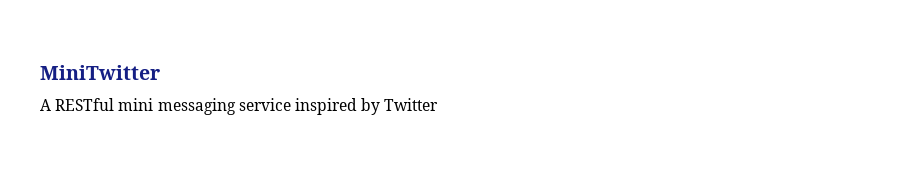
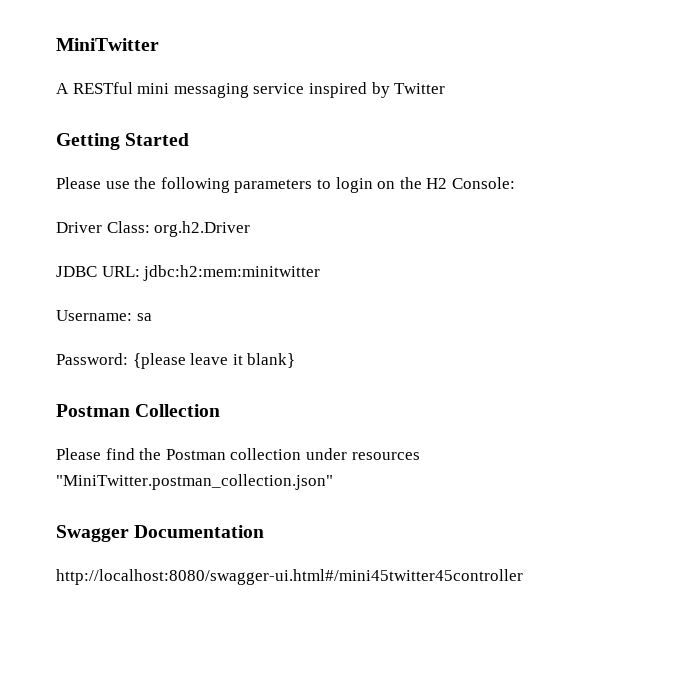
(439, 104) none -> [56,133,190,150] [56,177,515,193] [56,221,251,237] [56,265,321,281] [56,310,152,321] [56,353,296,369] [56,404,221,417] [56,448,420,460] [56,474,333,490] [56,525,265,542] [56,569,523,585] // Getting Started // Please use the following parameters to login on the H2 Console: // Driver Class: org.h2.Driver // JDBC URL: jdbc:h2:mem:minitwitter // Username: sa // Password: {please leave it blank} // Postman Collection // Please find the Postman collection under resources "MiniTwitter.postman_collection.json" // Swagger Documentation // http://localhost:8080/swagger-ui.html#/mini45twitter45controller

